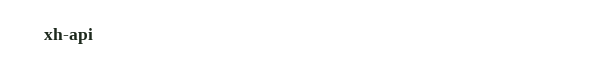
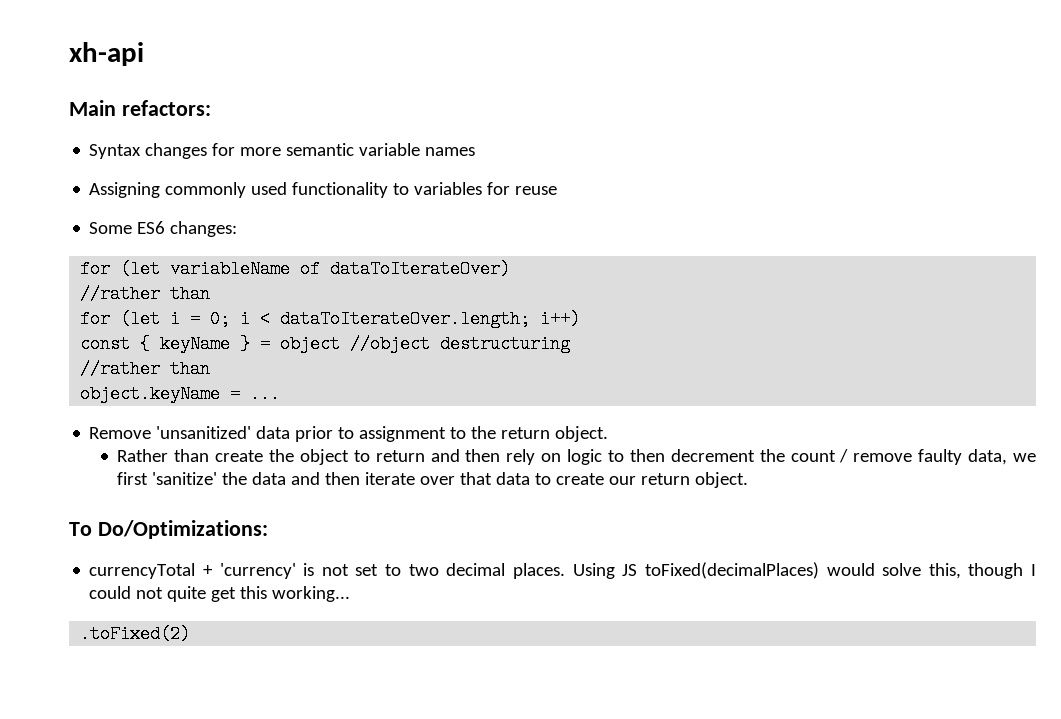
(93, 36) none -> [69,100,211,116] [89,143,476,159] [89,182,558,198] [89,221,238,237] [80,260,511,278] [80,285,211,303] [80,310,581,328] [80,335,571,353] [80,360,211,378] [80,385,281,403] [89,426,609,442] [117,449,1036,465] [117,472,749,488] [69,520,268,539] [89,562,1036,579] [89,586,351,602] [80,625,191,643] // Main refactors: // Syntax changes for more semantic variable names // Assigning commonly used functionality to variables for reuse // Some ES6 changes: // for (let variableName of dataToIterateOver) // //rather than // for (let i = 0; i < dataToIterateOver.length; i++) // const { keyName } = object //object destructuring // //rather than // object.keyName = ... // Remove 'unsanitized' data prior to assignment to the return object. // Rather than create the object to return and then rely on logic to then decrement the count / remove faulty data, we first 'sanitize' the data and then iterate over that data to create our return object. // To Do/Optimizations: // currencyTotal + 'currency' is not set to two decimal places. Using JS toFixed(decimalPlaces) would solve this, though I could not quite get this working... // .toFixed(2)

